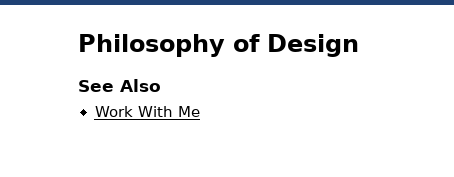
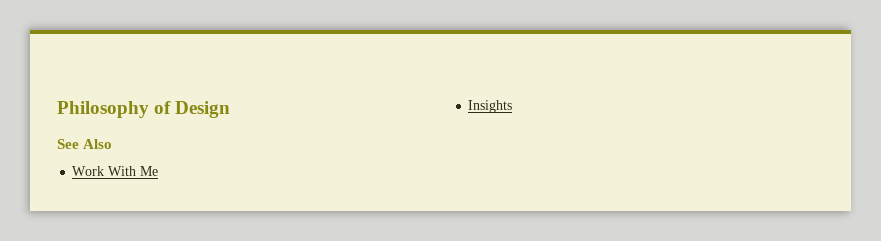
(201, 111) none -> [468,100,513,113] // Insights

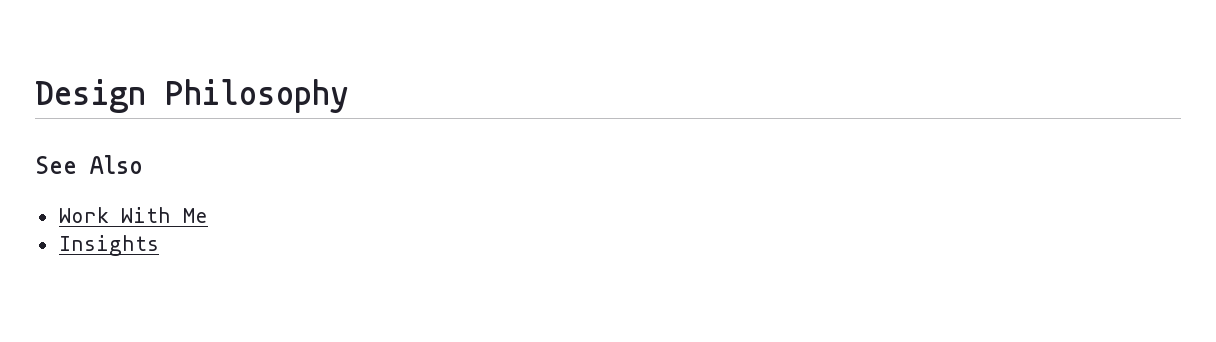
(57, 109) none -> [35,79,146,113] Design
[154,101,231,118] of Design -> (349, 96) none

